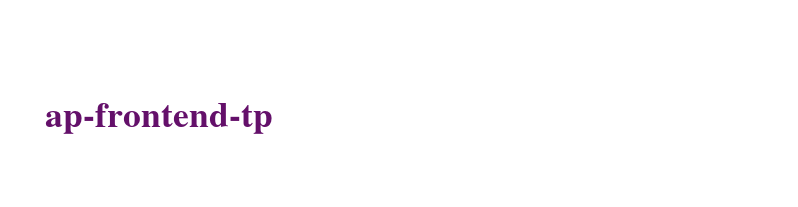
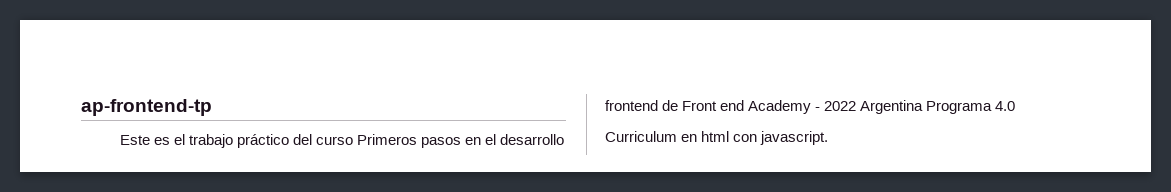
(273, 118) none -> [119,134,565,148] [605,100,1016,114] [605,131,829,145] // Este es el trabajo práctico del curso Primeros pasos en el desarrollo frontend de Front end Academy - 2022 Argentina Programa 4.0 // Curriculum en html con javascript.

